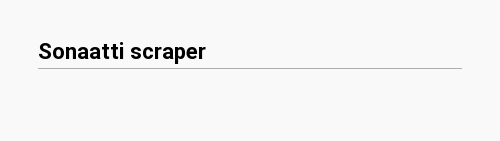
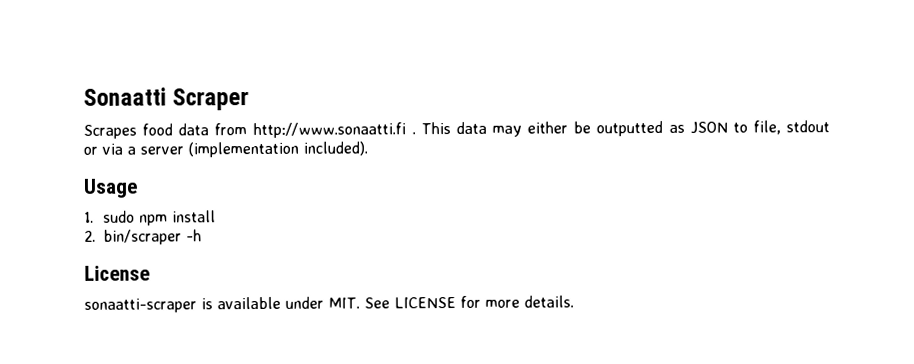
[130,46,206,64] scraper -> [172,88,250,111] [83,120,830,139] [83,141,368,158] [83,178,138,198] [84,210,216,226] [84,229,202,245] [84,265,150,281] [84,295,574,313] Scraper // Scrapes food data from http://www.sonaatti.fi . This data may either be outputted as JSON to file, stdout or via a server (implementation included). // Usage // 1. sudo npm install // 2. bin/scraper -h // License // sonaatti-scraper is available under MIT. See LICENSE for more details.

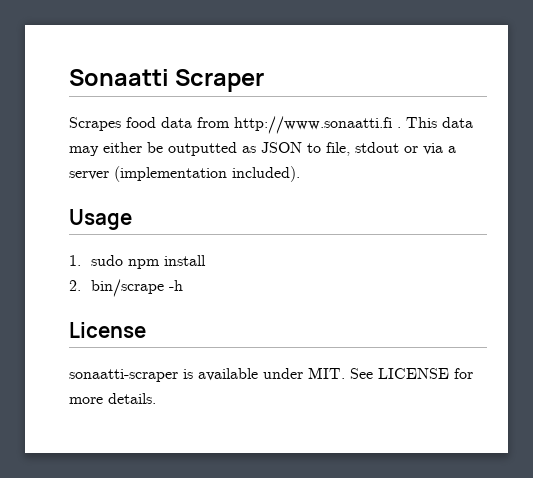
[103,229,182,245] bin/scraper -> [91,279,165,297] bin/scrape

